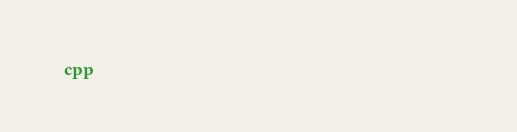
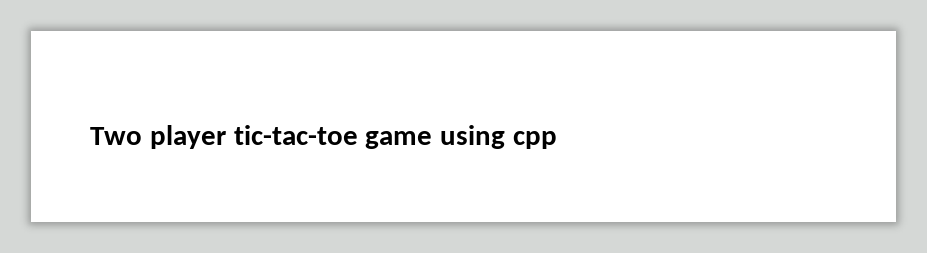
(64, 72) none -> [90,125,506,149] Two player tic-tac-toe game using

